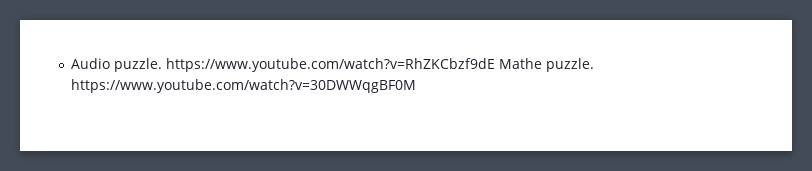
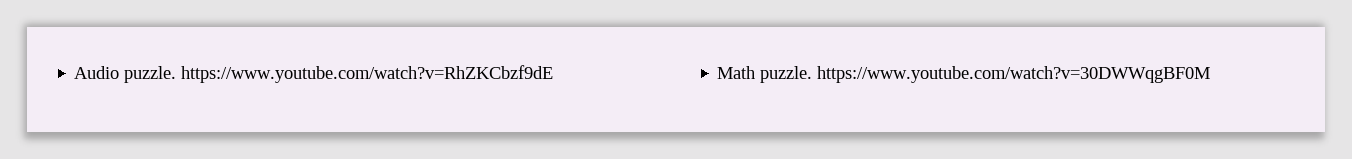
[498,58,542,69] Mathe -> [717,66,756,79] // Math

